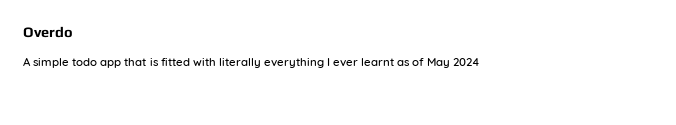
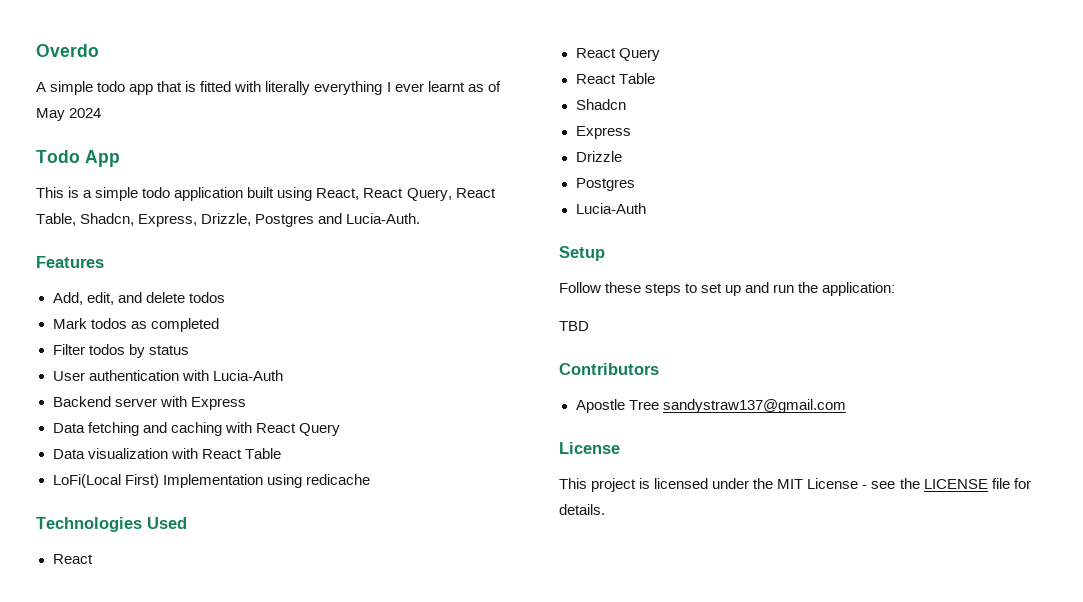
(479, 62) none -> [36,150,120,167] [36,187,496,201] [36,213,421,227] [36,256,104,268] [52,292,225,305] [52,318,219,332] [52,344,189,358] [52,370,283,381] [52,396,246,410] [52,422,340,436] [52,448,281,459] [52,474,370,488] [36,517,187,532] [52,554,93,564] [575,48,660,61] [575,73,655,84] [575,99,626,110] [575,126,631,139] [575,151,622,162] [575,178,635,191] [575,203,646,214] [559,246,605,261] [559,282,896,296] [559,321,589,331] [559,363,659,375] [575,399,846,413] [559,442,620,454] [559,478,1031,492] [559,504,605,515] // Todo App // This is a simple todo application built using React, React Query, React Table, Shadcn, Express, Drizzle, Postgres and Lucia-Auth. // Features // Add, edit, and delete todos // Mark todos as completed // Filter todos by status // User authentication with Lucia-Auth // Backend server with Express // Data fetching and caching with React Query // Data visualization with React Table // LoFi(Local First) Implementation using redicache // Technologies Used // React // React Query // React Table // Shadcn // Express // Drizzle // Postgres // Lucia-Auth // Setup // Follow these steps to set up and run the application: // TBD // Contributors // Apostle Tree sandystraw137@gmail.com // License // This project is licensed under the MIT License - see the LICENSE file for details.

